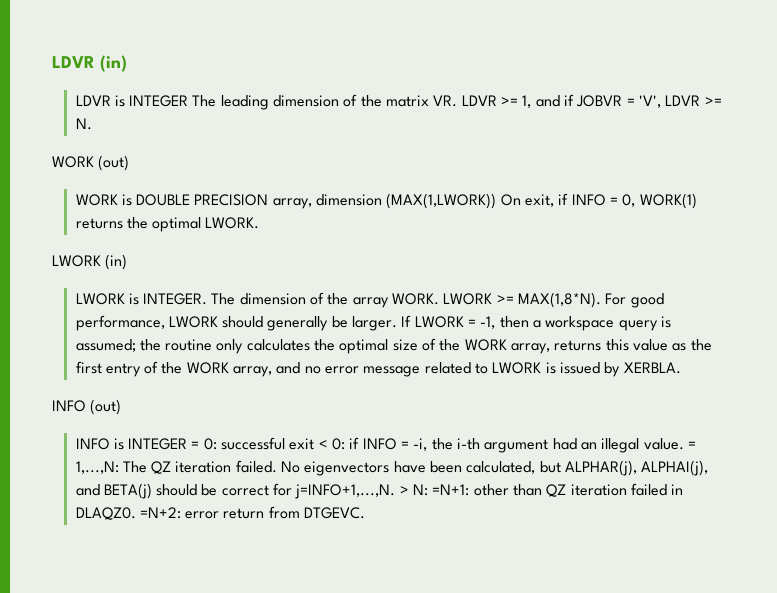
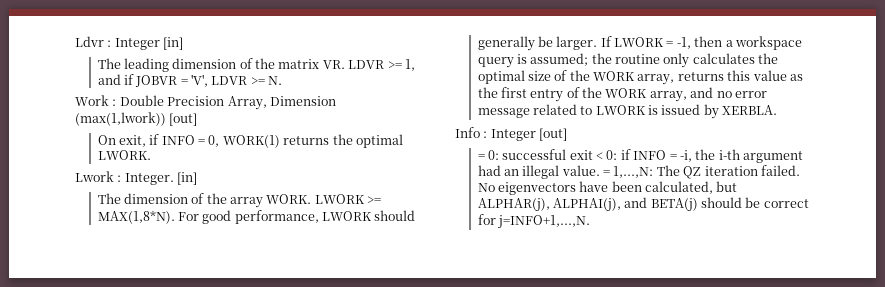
[52,55,127,72] [75,95,189,107] LDVR (in) // LDVR is INTEGER -> [75,36,184,50] Ldvr : Integer [in] //
[52,155,130,171] [75,193,497,209] WORK (out) // WORK is DOUBLE PRECISION array, dimension (MAX(1,LWORK)) -> [75,95,336,110] [75,112,198,126] Work : Double Precision Array, Dimension (max(1,lwork)) [out] //
[52,254,128,270] [75,293,208,305] LWORK (in) // LWORK is INTEGER. -> [75,171,198,185] Lwork : Integer. [in] //
[52,399,122,415] [75,438,188,450] INFO (out) // INFO is INTEGER -> [455,127,568,141] Info : Integer [out] //
[399,483,684,497] [75,506,366,520] > N: =N+1: other than QZ iteration failed in DLAQZ0. =N+2: error return from DTGEVC. -> (590, 222) none

